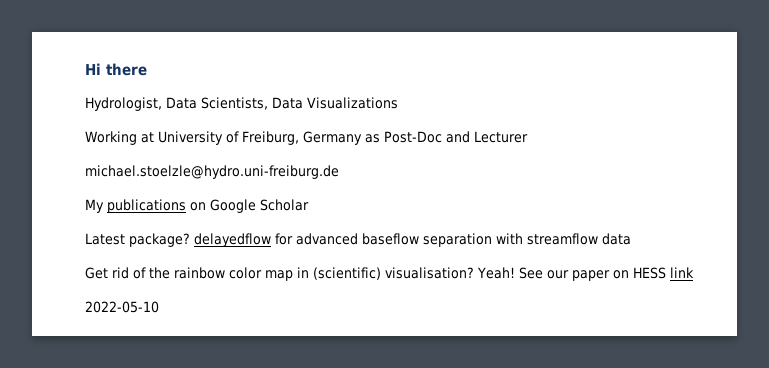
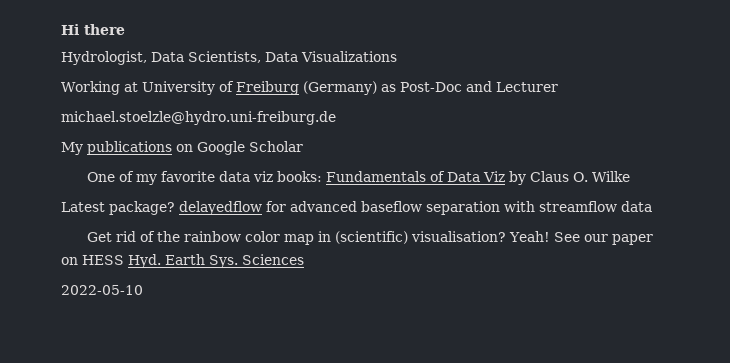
[242,131,362,145] Freiburg, Germany -> [235,81,377,95] Freiburg (Germany)
(309, 205) none -> [87,171,631,185] // One of my favorite data viz books: Fundamentals of Data Viz by Claus O. Wilke
[669,267,694,278] link -> [128,254,304,268] Hyd. Earth Sys. Sciences

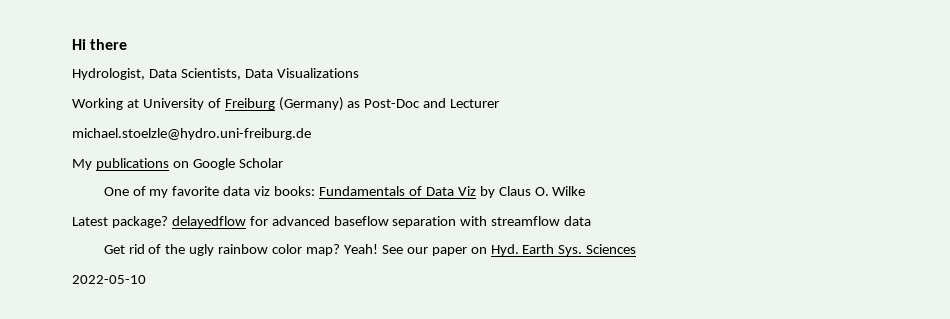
(181, 236) none -> [189,244,215,256] ugly
[284,231,507,245] map in (scientific) visualisation? -> [306,244,341,256] map?
[82,255,124,265] HESS -> (487, 250) none

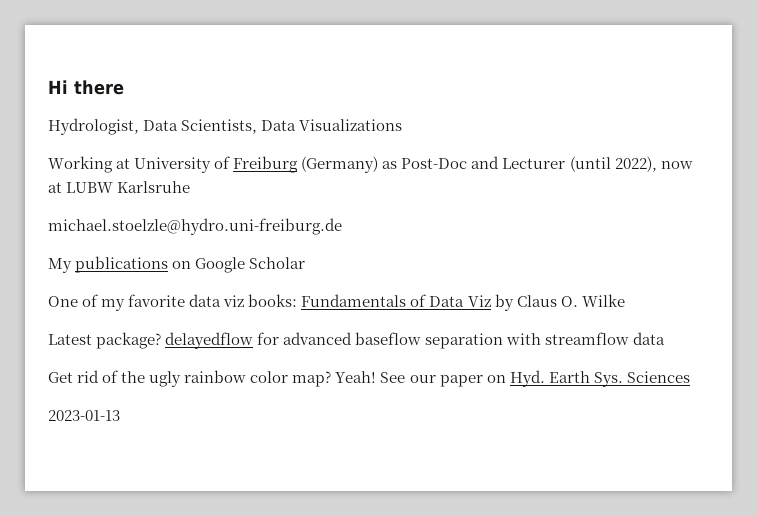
(500, 103) none -> [569,156,693,172] [48,181,191,193] (until 2022), now at LUBW Karlsruhe
[72,275,146,284] 2022-05-10 -> [48,410,120,421] 2023-01-13

